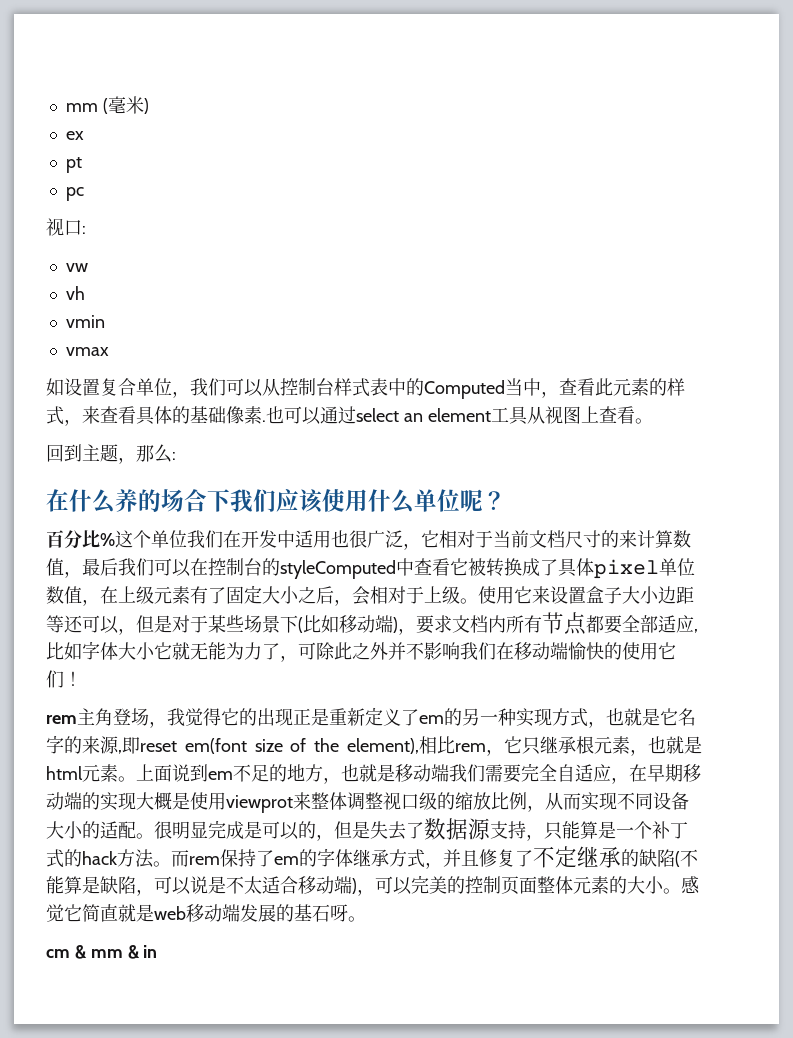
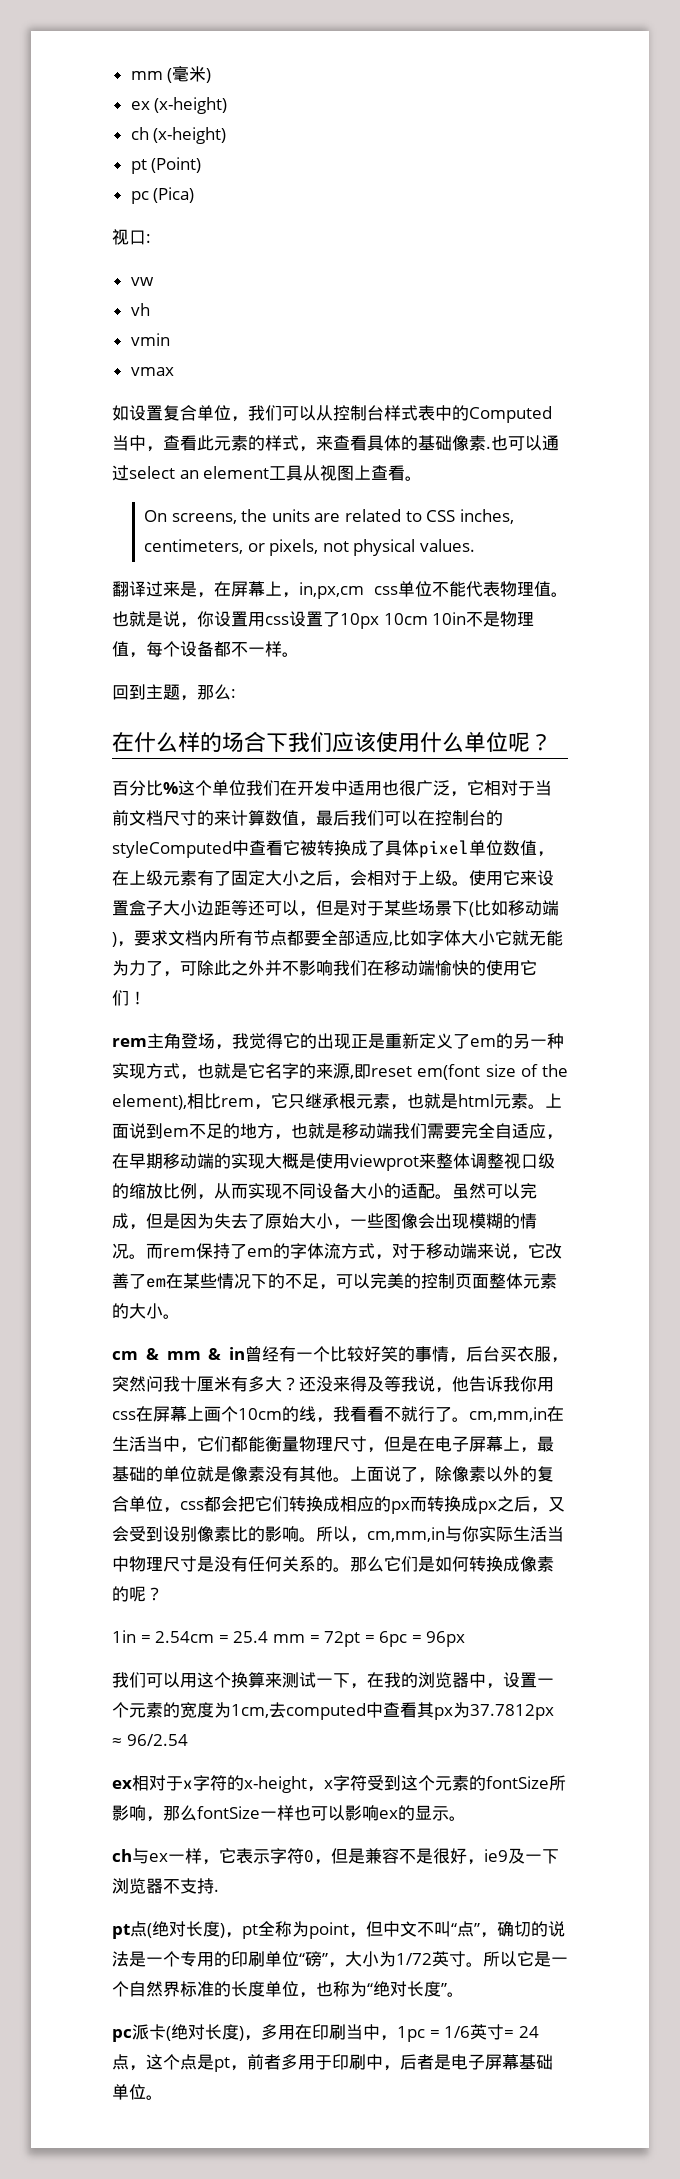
[65,157,82,173] [65,187,84,201] // pt // pc -> [154,97,228,114] [130,127,227,144] [130,157,202,174] [130,187,195,204] (x-height) // ch (x-height) // pt (Point) // pc (Pica)
(653, 421) none -> [144,509,514,524] [144,539,475,556] [112,581,568,599] [112,611,535,629] [112,641,299,658] // On screens, the units are related to CSS inches, centimeters, or pixels, not physical values. // 翻译过来是，在屏幕上，in,px,cm css单位不能代表物理值。也就是说，你设置用css设置了10px 10cm 10in不是物理值，每个设备都不一样。
[115,489,138,512] 养 -> [178,732,200,752] 样
[154,818,688,841] [46,849,154,868] 很明显完成是可以的，但是失去了数据源支持，只能算是一个补丁式的hack方法 -> [452,1183,537,1199] [112,1213,537,1230] [112,1243,129,1259] 虽然可以完成，但是因为失去了原始大小，一些图像会出现模糊的情况
[353,846,698,869] [46,876,357,896] 继承方式，并且修复了不定继承的缺陷(不能算是缺陷，可以说是不太适合移动端) -> [324,1243,562,1260] [112,1273,319,1289] 流方式，对于移动端来说，它改善了em在某些情况下的不足
[681,876,700,894] [46,904,366,922] 感觉它简直就是web移动端发展的基石呀。 -> (180, 1316) none
(158, 951) none -> [245,1346,568,1363] [112,1376,554,1393] [112,1406,564,1423] [112,1436,554,1453] [112,1466,554,1483] [112,1496,565,1514] [112,1526,564,1543] [112,1556,554,1572] [112,1586,163,1602] [112,1630,466,1647] [112,1672,554,1689] [112,1702,554,1720] [112,1734,188,1746] [112,1775,566,1793] [112,1805,466,1822] [112,1848,559,1865] [112,1878,219,1894] [112,1921,565,1939] [112,1951,568,1968] [112,1981,464,1998] [112,2024,539,2042] [112,2054,553,2072] [112,2084,163,2100] 曾经有一个比较好笑的事情，后台买衣服，突然问我十厘米有多大？还没来得及等我说，他告诉我你用css在屏幕上画个10cm的线，我看看不就行了。cm,mm,in在生活当中，它们都能衡量物理尺寸，但是在电子屏幕上，最基础的单位就是像素没有其他。上面说了，除像素以外的复合单位，css都会把它们转换成相应的px而转换成px之后，又会受到设别像素比的影响。所以，cm,mm,in与你实际生活当中物理尺寸是没有任何关系的。那么它们是如何转换成像素的呢？ // 1in = 2.54cm = 25.4 mm = 72pt = 6pc = 96px // 我们可以用这个换算来测试一下，在我的浏览器中，设置一个元素的宽度为1cm,去computed中查看其px为37.7812px ≈ 96/2.54 // ex相对于x字符的x-height，x字符受到这个元素的fontSize所影响，那么fontSize一样也可以影响ex的显示。 // ch与ex一样，它表示字符0，但是兼容不是很好，ie9及一下浏览器不支持. // pt点(绝对长度)，pt全称为point，但中文不叫“点”，确切的说法是一个专用的印刷单位“磅”，大小为1/72英寸。所以它是一个自然界标准的长度单位，也称为“绝对长度”。 // pc派卡(绝对长度)，多用在印刷当中，1pc = 1/6英寸= 24点，这个点是pt，前者多用于印刷中，后者是电子屏幕基础单位。

